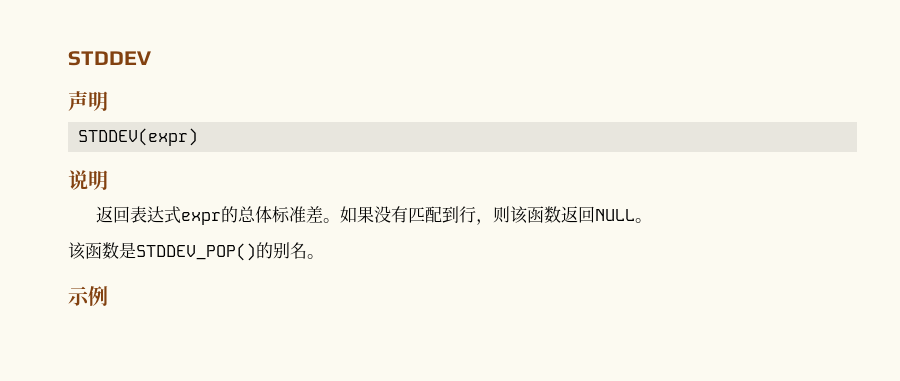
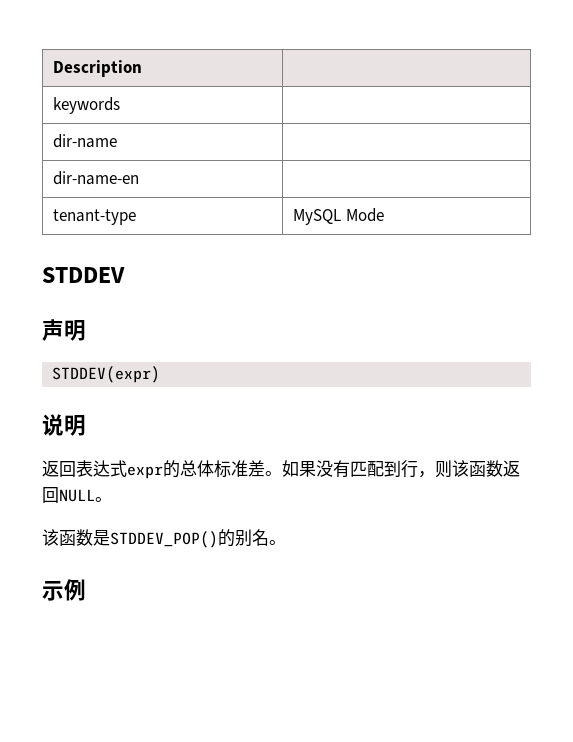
(68, 58) none -> [53,60,143,77] [53,97,121,114] [53,134,118,148] [53,171,140,185] [53,209,137,225] [293,208,384,225] Description | // keywords | // dir-name | // dir-name-en | // tenant-type | MySQL Mode //

